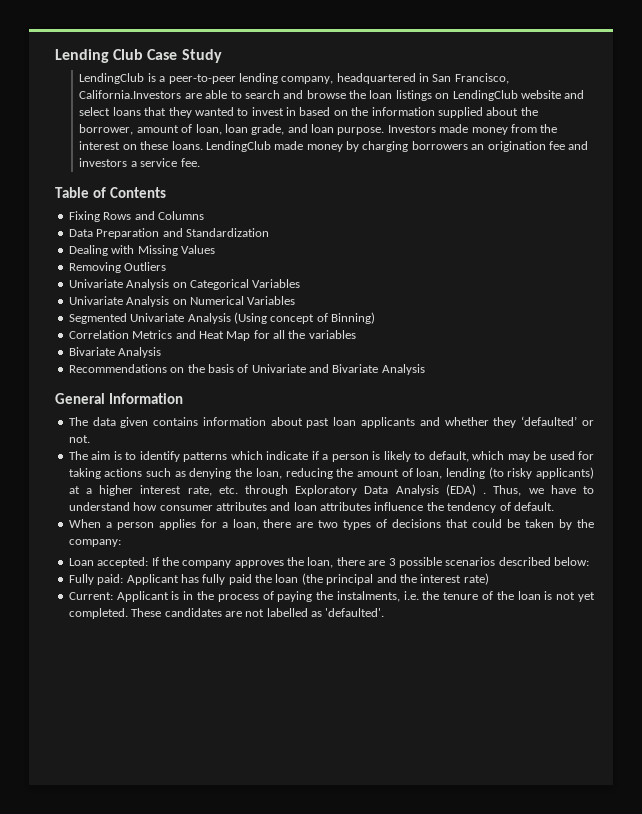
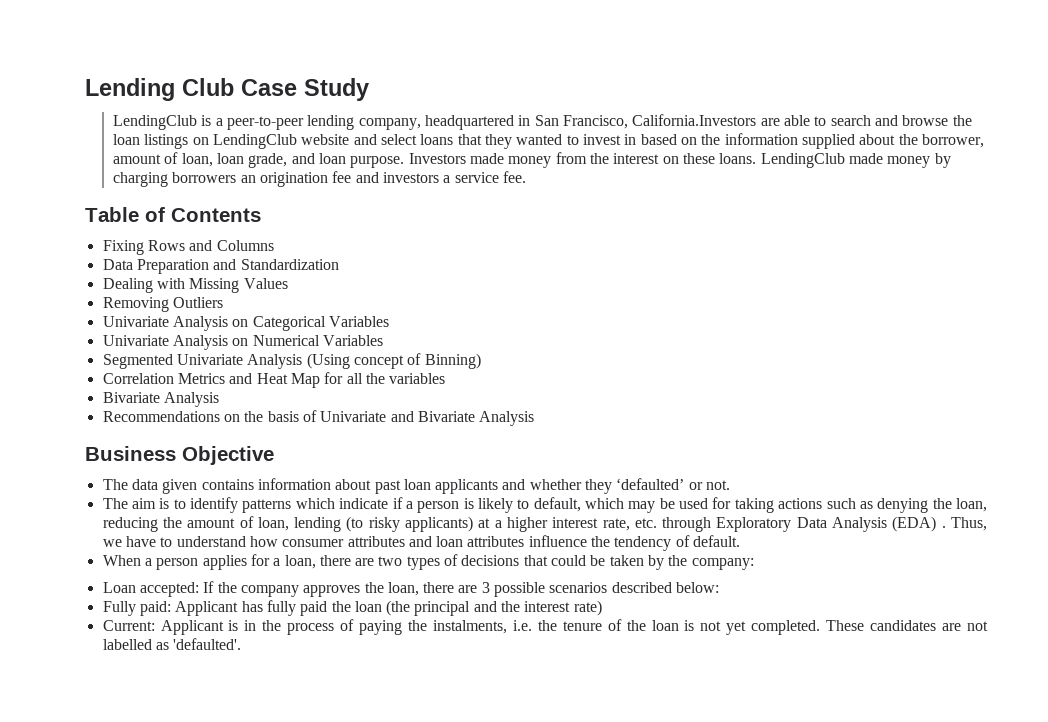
[55,393,183,404] General Information -> [85,446,274,465] Business Objective

